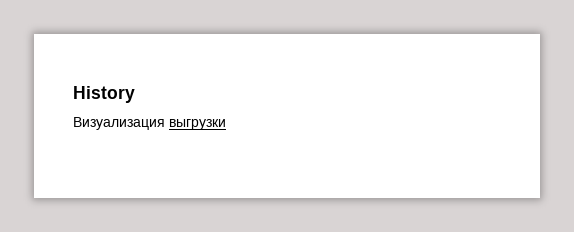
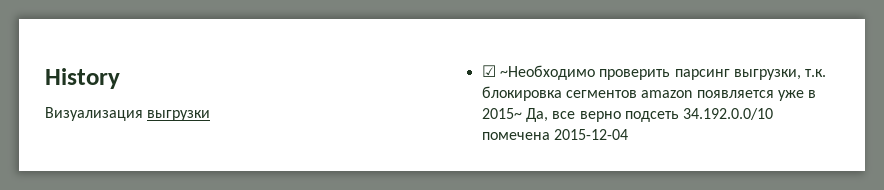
(226, 124) none -> [481,65,827,80] [481,86,817,101] [481,108,774,122] [481,129,628,140] // ☑ ~Необходимо проверить парсинг выгрузки, т.к. блокировка сегментов amazon появляется уже в 2015~ Да, все верно подсеть 34.192.0.0/10 помечена 2015-12-04

